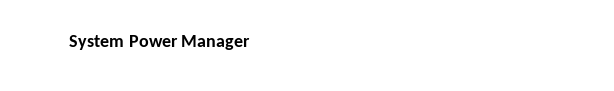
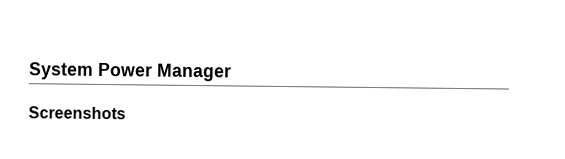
(251, 42) none -> [28,106,126,120] // Screenshots

